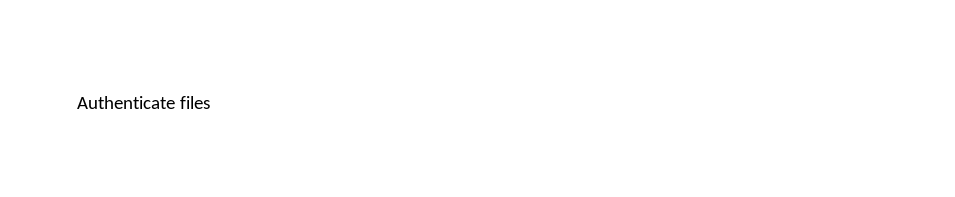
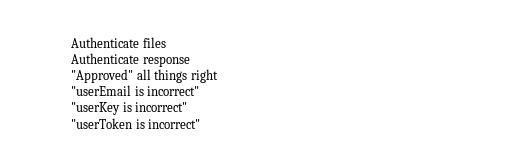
(210, 102) none -> [71,53,190,67] [71,69,218,83] [71,85,200,96] [71,102,188,115] [71,118,201,129] // Authenticate response // "Approved" all things right // "userEmail is incorrect" // "userKey is incorrect" // "userToken is incorrect"

